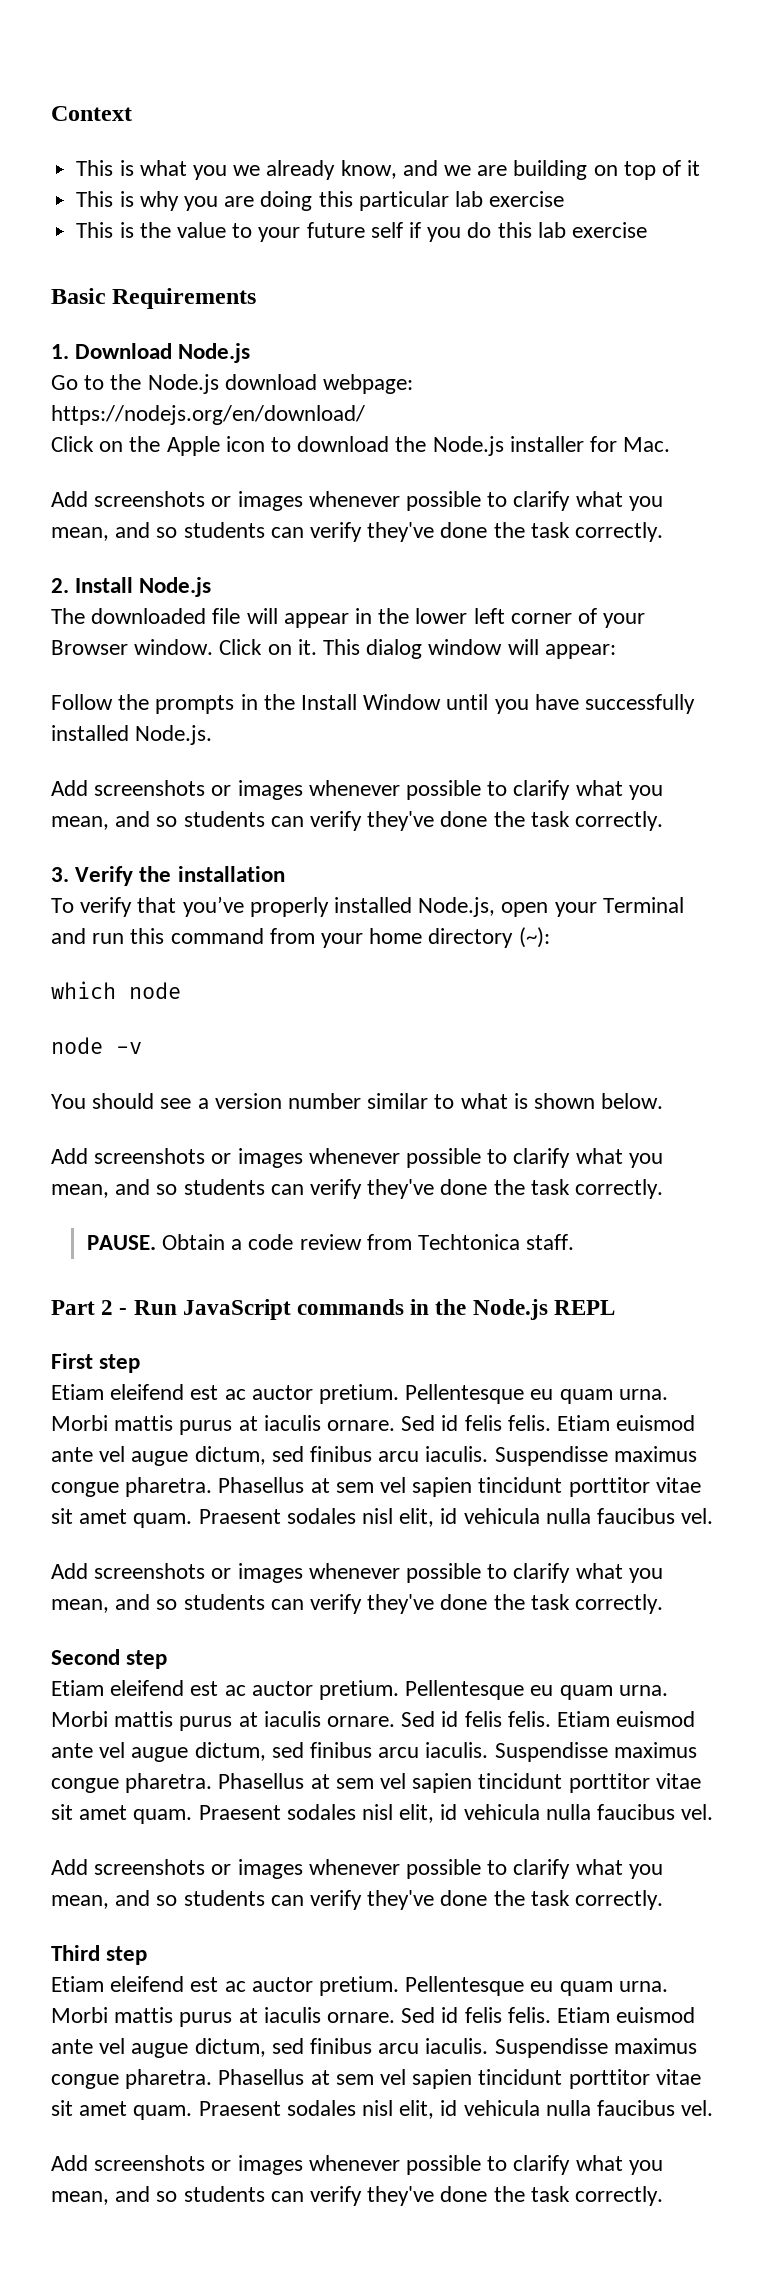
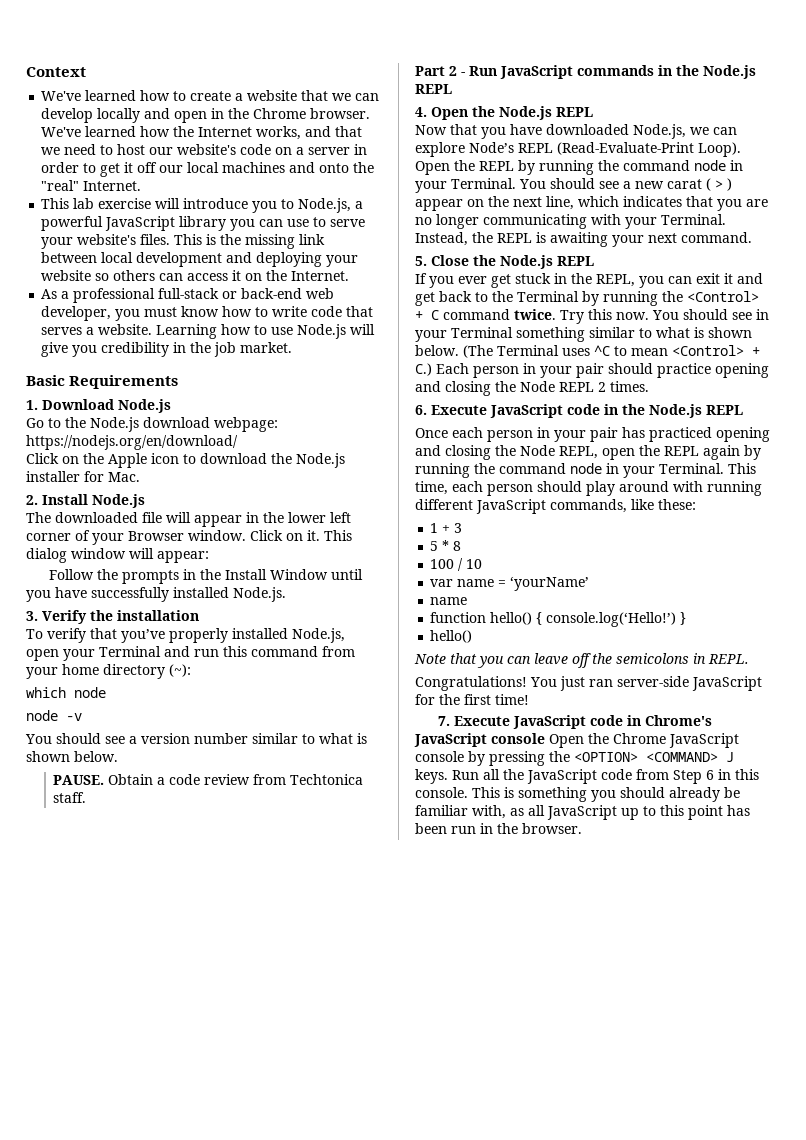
[76,160,701,180] [76,191,565,211] [76,222,648,242] This is what you we already know, and we are building on top of it // This is why you are doing this particular lab exercise // This is the value to your future self if you do this lab exercise -> [41,90,380,101] [41,108,371,123] [41,126,363,140] [41,144,368,155] [41,162,375,177] [41,180,142,191] [41,198,364,213] [41,216,366,231] [41,234,326,249] [41,252,359,267] [41,270,350,281] [41,288,335,303] [41,306,374,321] [41,324,376,339] [41,342,293,357] We've learned how to create a website that we can develop locally and open in the Chrome browser. We've learned how the Internet works, and that we need to host our website's code on a server in order to get it off our local machines and onto the "real" Internet. // This lab exercise will introduce you to Node.js, a powerful JavaScript library you can use to serve your website's files. This is the missing link between local development and deploying your website so others can access it on the Internet. // As a professional full-stack or back-end web developer, you must know how to write code that serves a website. Learning how to use Node.js will give you credibility in the job market.
[51,491,663,511] [51,522,664,542] // Add screenshots or images whenever possible to clarify what you mean, and so students can verify they've done the task correctly. -> (140, 477) none
[51,780,663,800] [51,811,664,831] // Add screenshots or images whenever possible to clarify what you mean, and so students can verify they've done the task correctly. -> (286, 594) none
[51,1148,663,1168] [51,1179,664,1199] // Add screenshots or images whenever possible to clarify what you mean, and so students can verify they've done the task correctly. -> (118, 756) none
[51,1353,141,1373] [51,1384,668,1404] [51,1415,696,1435] [51,1446,697,1466] [51,1477,701,1497] [51,1508,714,1528] [51,1563,663,1583] [51,1594,664,1614] [51,1649,168,1669] [51,1680,668,1700] [51,1711,696,1731] [51,1742,697,1762] [51,1773,701,1793] [51,1804,714,1824] [51,1859,663,1879] [51,1890,664,1910] [51,1945,148,1965] [51,1976,668,1996] [51,2007,696,2027] [51,2038,697,2058] [51,2069,701,2089] [51,2100,714,2120] [51,2155,663,2175] [51,2186,664,2206] First step // Etiam eleifend est ac auctor pretium. Pellentesque eu quam urna. Morbi mattis purus at iaculis ornare. Sed id felis felis. Etiam euismod ante vel augue dictum, sed finibus arcu iaculis. Suspendisse maximus congue pharetra. Phasellus at sem vel sapien tincidunt porttitor vitae sit amet quam. Praesent sodales nisl elit, id vehicula nulla faucibus vel. // Add screenshots or images whenever possible to clarify what you mean, and so students can verify they've done the task correctly. // Second step // Etiam eleifend est ac auctor pretium. Pellentesque eu quam urna. Morbi mattis purus at iaculis ornare. Sed id felis felis. Etiam euismod ante vel augue dictum, sed finibus arcu iaculis. Suspendisse maximus congue pharetra. Phasellus at sem vel sapien tincidunt porttitor vitae sit amet quam. Praesent sodales nisl elit, id vehicula nulla faucibus vel. // Add screenshots or images whenever possible to clarify what you mean, and so students can verify they've done the task correctly. // Third step // Etiam eleifend est ac auctor pretium. Pellentesque eu quam urna. Morbi mattis purus at iaculis ornare. Sed id felis felis. Etiam euismod ante vel augue dictum, sed finibus arcu iaculis. Suspendisse maximus congue pharetra. Phasellus at sem vel sapien tincidunt porttitor vitae sit amet quam. Praesent sodales nisl elit, id vehicula nulla faucibus vel. // Add screenshots or images whenever possible to clarify what you mean, and so students can verify they've done the task correctly. -> [415,106,593,120] [415,124,737,139] [415,142,741,157] [415,160,743,175] [415,178,732,193] [415,196,768,211] [415,214,726,229] [415,232,752,247] [415,255,594,269] [415,273,763,288] [415,291,759,306] [415,309,769,324] [415,327,752,342] [415,345,760,358] [415,363,769,378] [415,381,649,396] [415,404,743,418] [415,427,770,442] [415,445,761,460] [415,463,756,478] [415,481,762,496] [415,499,696,514] [430,523,463,533] [430,540,462,551] [430,558,483,571] [430,576,590,591] [430,597,468,605] [430,612,687,627] [430,630,473,643] [414,653,749,668] [415,676,762,691] [415,694,529,705] [438,715,713,729] [414,733,739,748] [415,751,734,766] [415,769,759,784] [415,787,740,802] [415,805,750,820] [415,823,582,834] 4. Open the Node.js REPL // Now that you have downloaded Node.js, we can explore Node’s REPL (Read-Evaluate-Print Loop). Open the REPL by running the command node in your Terminal. You should see a new carat ( > ) appear on the next line, which indicates that you are no longer communicating with your Terminal. Instead, the REPL is awaiting your next command. // 5. Close the Node.js REPL // If you ever get stuck in the REPL, you can exit it and get back to the Terminal by running the <Control> + C command twice. Try this now. You should see in your Terminal something similar to what is shown below. (The Terminal uses ^C to mean <Control> + C.) Each person in your pair should practice opening and closing the Node REPL 2 times. // 6. Execute JavaScript code in the Node.js REPL // Once each person in your pair has practiced opening and closing the Node REPL, open the REPL again by running the command node in your Terminal. This time, each person should play around with running different JavaScript commands, like these: // 1 + 3 // 5 * 8 // 100 / 10 // var name = ‘yourName’ // name // function hello() { console.log(‘Hello!’) } // hello() // Note that you can leave off the semicolons in REPL. // Congratulations! You just ran server-side JavaScript for the first time! // 7. Execute JavaScript code in Chrome's JavaScript console Open the Chrome JavaScript console by pressing the <OPTION> <COMMAND> J keys. Run all the JavaScript code from Step 6 in this console. This is something you should already be familiar with, as all JavaScript up to this point has been run in the browser.

